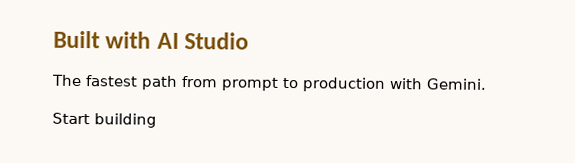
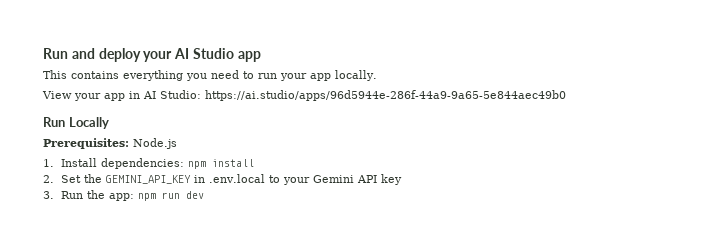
[53,30,250,50] [51,74,487,92] [52,112,157,128] Built with AI Studio // The fastest path from prompt to production with Gemini. // Start building -> [43,48,261,62] [43,70,377,81] [42,90,566,101] [43,117,109,129] [43,138,177,149] [43,158,255,169] [43,174,403,185] [43,190,205,201] Run and deploy your AI Studio app // This contains everything you need to run your app locally. // View your app in AI Studio: https://ai.studio/apps/96d5944e-286f-44a9-9a65-5e844aec49b0 // Run Locally // Prerequisites: Node.js // 1. Install dependencies: npm install // 2. Set the GEMINI_API_KEY in .env.local to your Gemini API key // 3. Run the app: npm run dev

